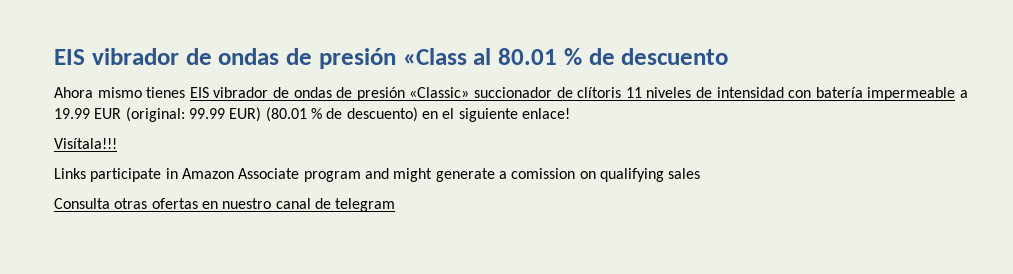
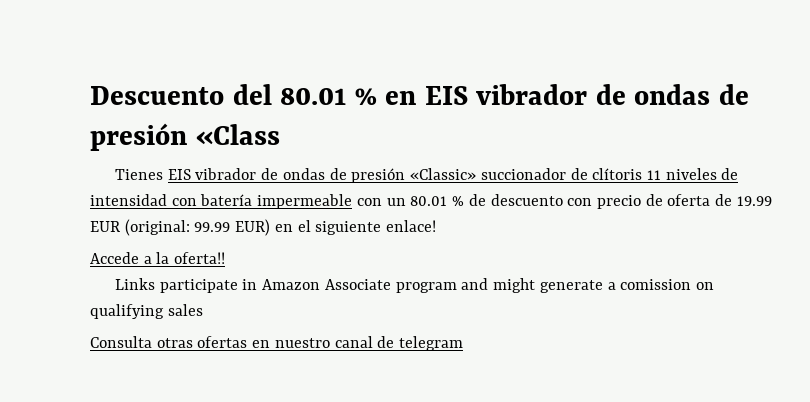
(54, 57) none -> [90,84,417,105] Descuento del 80.01 % en
[473,48,729,65] [54,87,186,98] al 80.01 % de descuento // Ahora mismo tienes -> [115,169,164,180] // Tienes
[960,90,969,98] a -> [356,194,733,209] con un 80.01 % de descuento con precio de oferta de
[265,107,418,122] (80.01 % de descuento) -> (271, 227) none
[54,138,117,149] Visítala!!! -> [90,252,226,264] Accede a la oferta!!

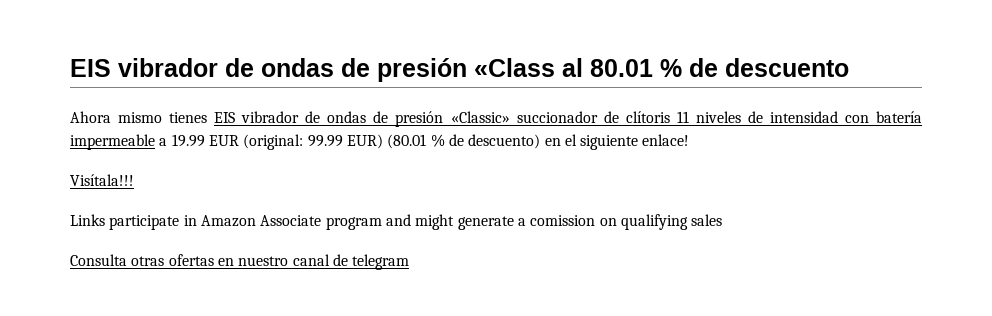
[90,84,417,105] Descuento del 80.01 % en -> (70, 68) none
[115,169,164,180] // Tienes -> [562,58,849,77] [70,111,208,123] al 80.01 % de descuento // Ahora mismo tienes
[356,194,733,209] con un 80.01 % de descuento con precio de oferta de -> [159,138,168,146] a
(271, 227) none -> [387,134,541,149] (80.01 % de descuento)
[90,252,226,264] Accede a la oferta!! -> [70,174,134,186] Visítala!!!

